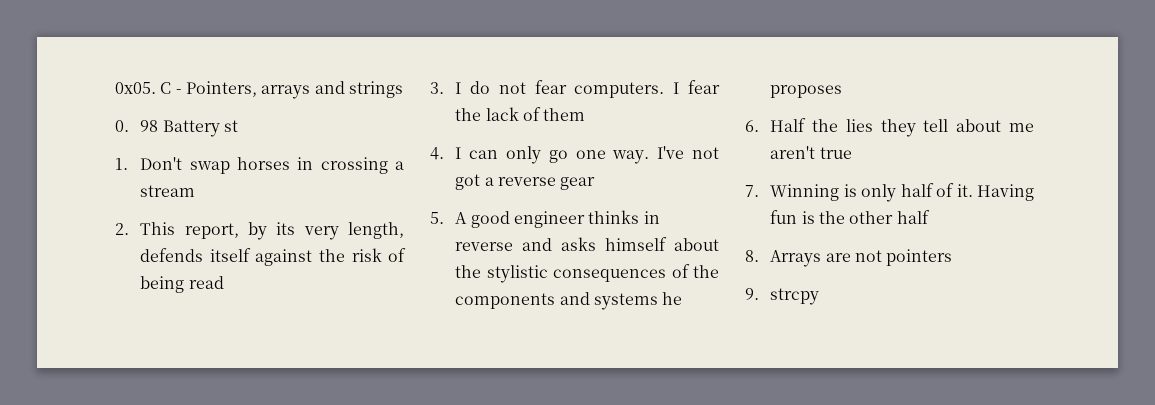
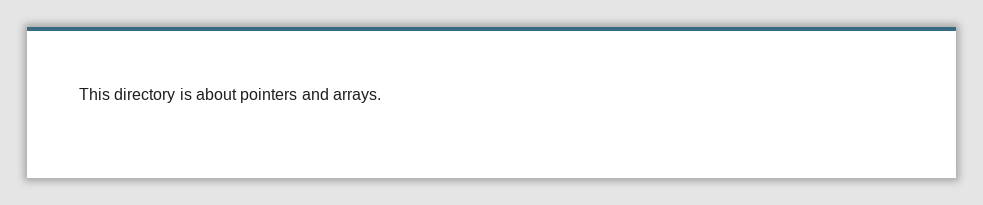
[115,81,403,99] [115,120,239,137] [115,157,404,174] [140,185,196,197] [115,222,404,240] [140,248,406,266] [140,276,224,293] [430,80,720,98] [455,107,586,121] [430,146,719,164] [455,174,596,190] [430,210,660,228] [455,237,719,251] [455,264,719,283] [455,292,683,310] [770,85,843,98] [745,118,1034,137] [770,146,852,159] [745,183,1034,202] [770,210,930,224] [745,249,953,267] [745,288,820,305] 0x05. C - Pointers, arrays and strings // 0. 98 Battery st // 1. Don't swap horses in crossing a stream // 2. This report, by its very length, defends itself against the risk of being read // 3. I do not fear computers. I fear the lack of them // 4. I can only go one way. I've not got a reverse gear // 5. A good engineer thinks in reverse and asks himself about the stylistic consequences of the components and systems he proposes // 6. Half the lies they tell about me aren't true // 7. Winning is only half of it. Having fun is the other half // 8. Arrays are not pointers // 9. strcpy -> [79,88,381,103] This directory is about pointers and arrays.

